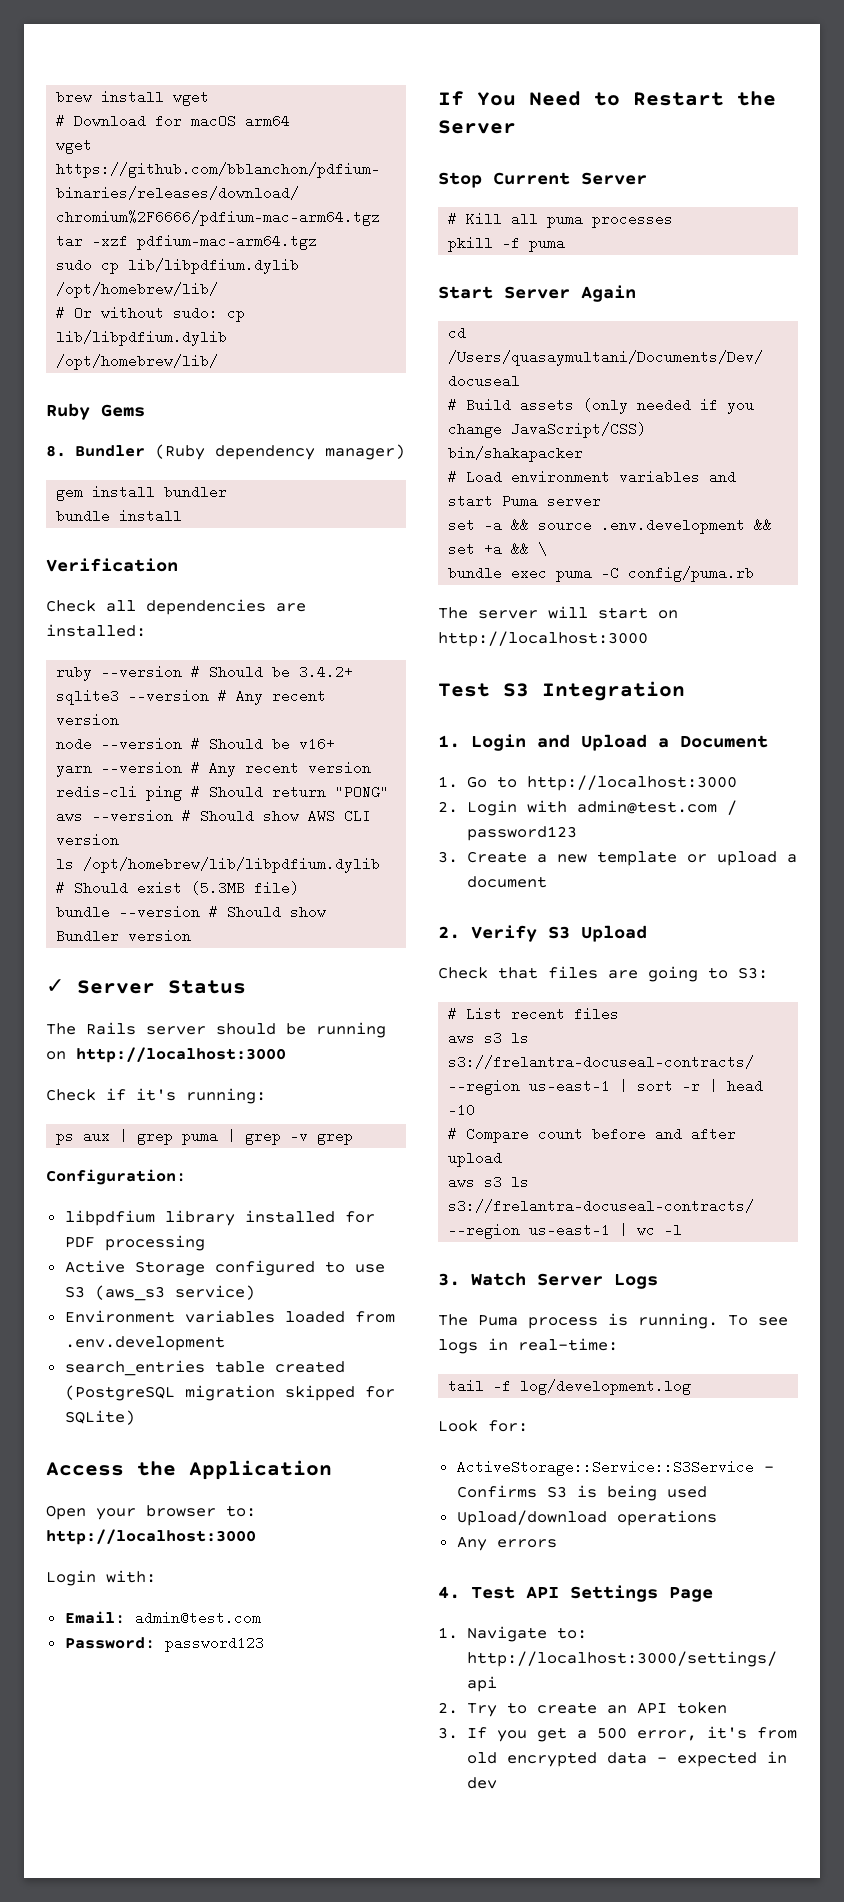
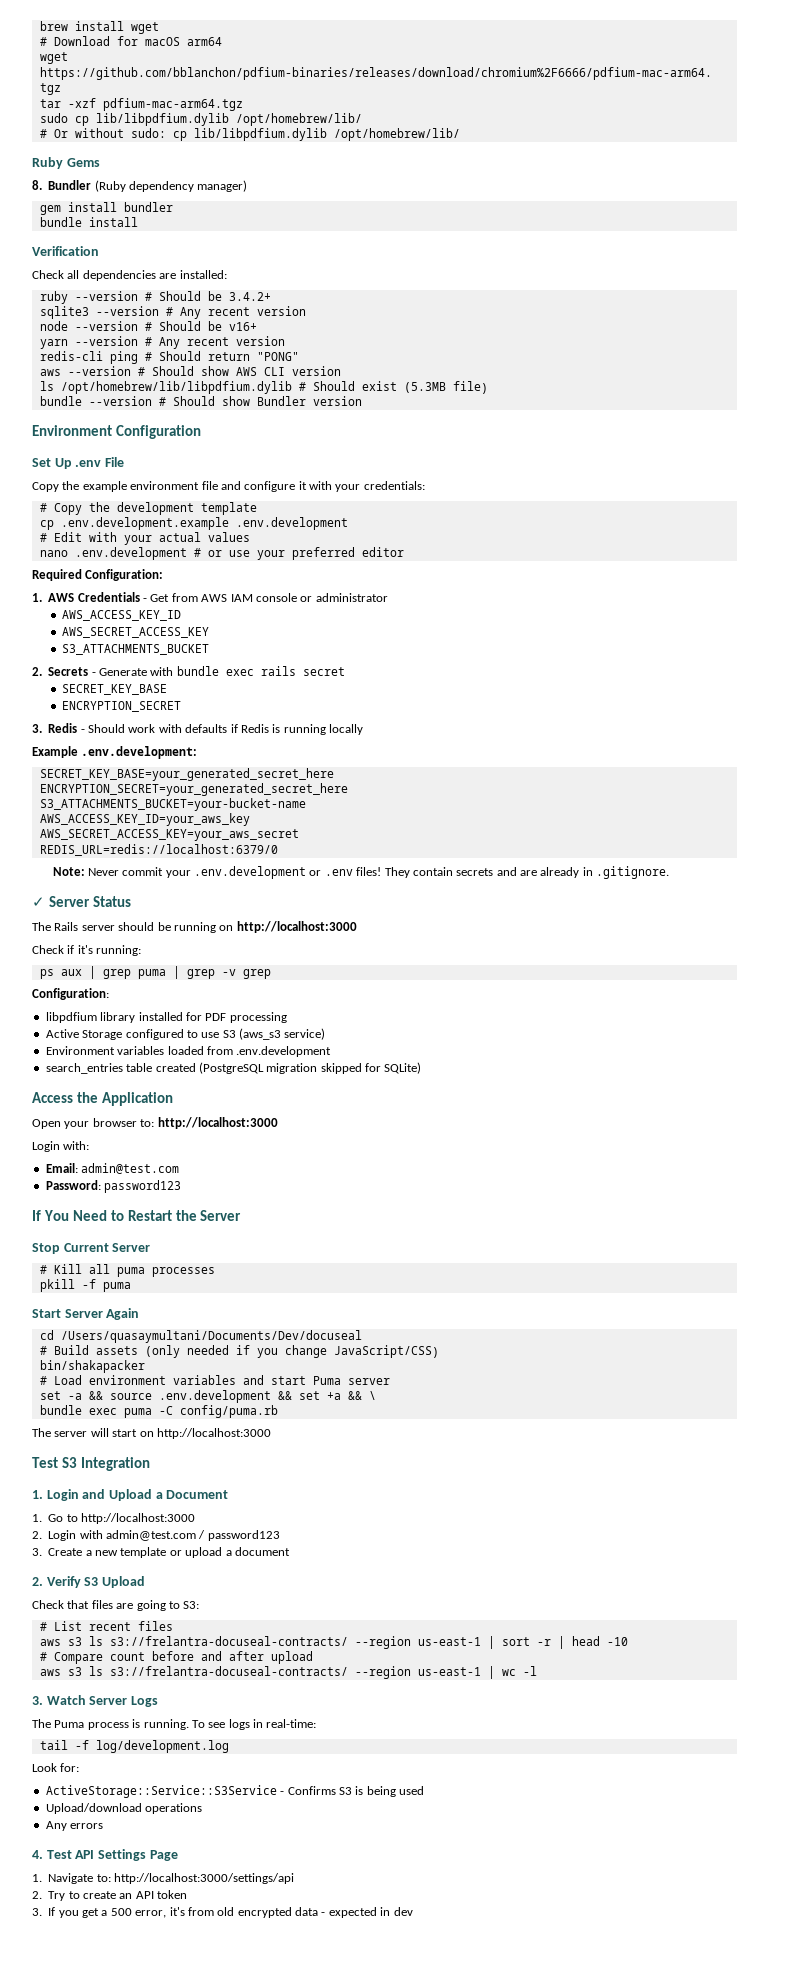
(192, 936) none -> [32,425,201,439] [32,457,124,469] [32,481,425,492] [39,502,257,515] [39,517,348,530] [39,532,250,545] [39,547,404,560] [32,569,164,581] [32,592,388,602] [61,610,181,621] [61,627,209,638] [61,644,209,655] [32,666,345,676] [61,684,167,695] [61,701,181,712] [32,723,363,735] [32,746,198,759] [39,768,334,781] [39,783,348,796] [39,798,306,811] [39,813,250,826] [39,829,299,841] [39,844,278,856] [52,866,670,879] // Environment Configuration // Set Up .env File // Copy the example environment file and configure it with your credentials: // # Copy the development template // cp .env.development.example .env.development // # Edit with your actual values // nano .env.development # or use your preferred editor // Required Configuration: // 1. AWS Credentials - Get from AWS IAM console or administrator // AWS_ACCESS_KEY_ID // AWS_SECRET_ACCESS_KEY // S3_ATTACHMENTS_BUCKET // 2. Secrets - Generate with bundle exec rails secret // SECRET_KEY_BASE // ENCRYPTION_SECRET // 3. Redis - Should work with defaults if Redis is running locally // Example .env.development: // SECRET_KEY_BASE=your_generated_secret_here // ENCRYPTION_SECRET=your_generated_secret_here // S3_ATTACHMENTS_BUCKET=your-bucket-name // AWS_ACCESS_KEY_ID=your_aws_key // AWS_SECRET_ACCESS_KEY=your_aws_secret // REDIS_URL=redis://localhost:6379/0 // Note: Never commit your .env.development or .env files! They contain secrets and are already in .gitignore.

